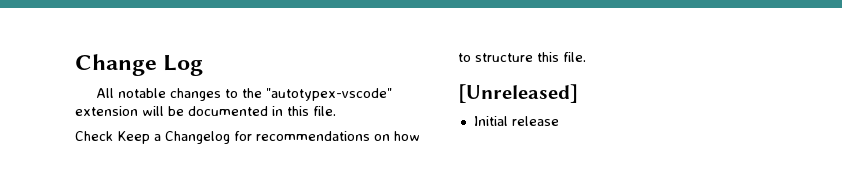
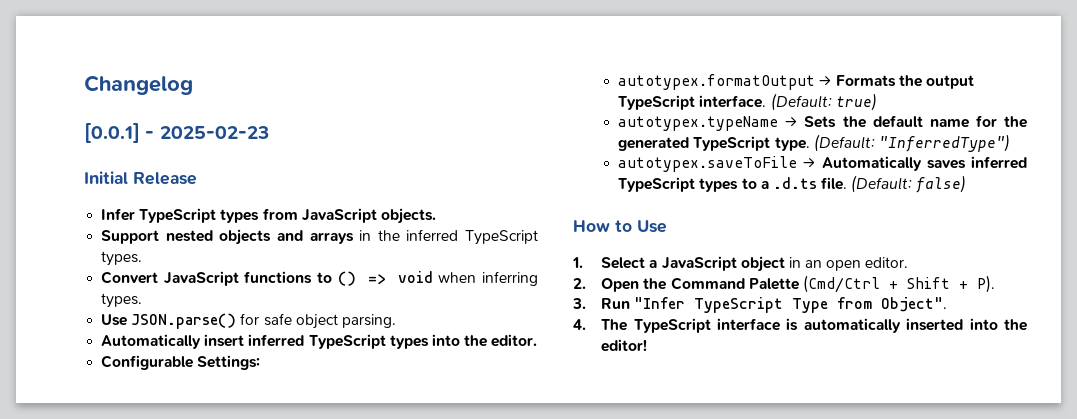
[75,54,204,76] [95,88,392,101] [75,106,336,116] [75,131,420,144] [458,52,586,62] [458,84,578,103] [473,116,559,126] Change Log // All notable changes to the "autotypex-vscode" extension will be documented in this file. // Check Keep a Changelog for recommendations on how to structure this file. // [Unreleased] // Initial release -> [84,75,193,95] [84,122,269,143] [84,171,197,185] [101,208,436,224] [101,229,538,245] [101,251,143,266] [101,271,538,286] [101,293,143,308] [101,313,396,329] [101,334,538,349] [101,355,261,370] [618,74,974,90] [618,93,877,111] [618,115,1027,131] [618,134,1010,152] [618,156,1027,172] [618,175,967,193] [573,220,667,233] [572,256,909,272] [573,275,995,293] [572,297,948,313] [573,318,1027,333] [601,339,648,352] Changelog // [0.0.1] - 2025-02-23 // Initial Release // Infer TypeScript types from JavaScript objects. // Support nested objects and arrays in the inferred TypeScript types. // Convert JavaScript functions to () => void when inferring types. // Use JSON.parse() for safe object parsing. // Automatically insert inferred TypeScript types into the editor. // Configurable Settings: // autotypex.formatOutput → Formats the output TypeScript interface. (Default: true) // autotypex.typeName → Sets the default name for the generated TypeScript type. (Default: "InferredType") // autotypex.saveToFile → Automatically saves inferred TypeScript types to a .d.ts file. (Default: false) // How to Use // 1. Select a JavaScript object in an open editor. // 2. Open the Command Palette (Cmd/Ctrl + Shift + P). // 3. Run "Infer TypeScript Type from Object". // 4. The TypeScript interface is automatically inserted into the editor!

